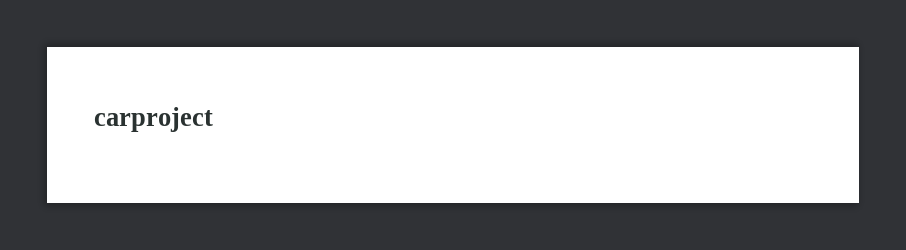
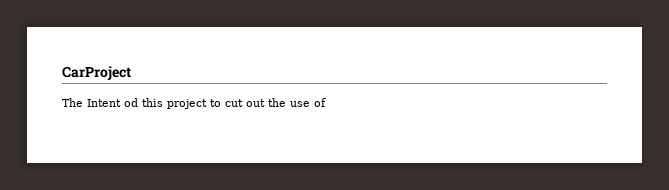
[94,107,213,132] carproject -> [62,66,131,80] [62,98,326,109] CarProject // The Intent od this project to cut out the use of

